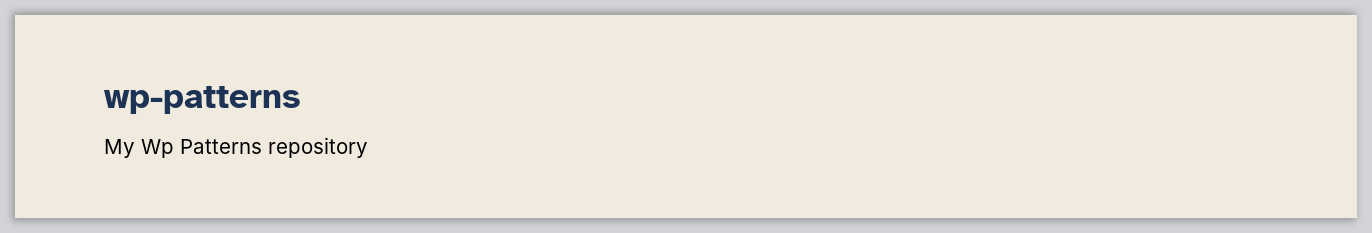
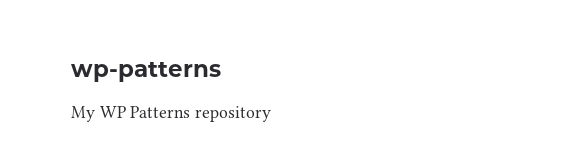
[141,139,174,158] Wp -> [99,106,126,118] WP

